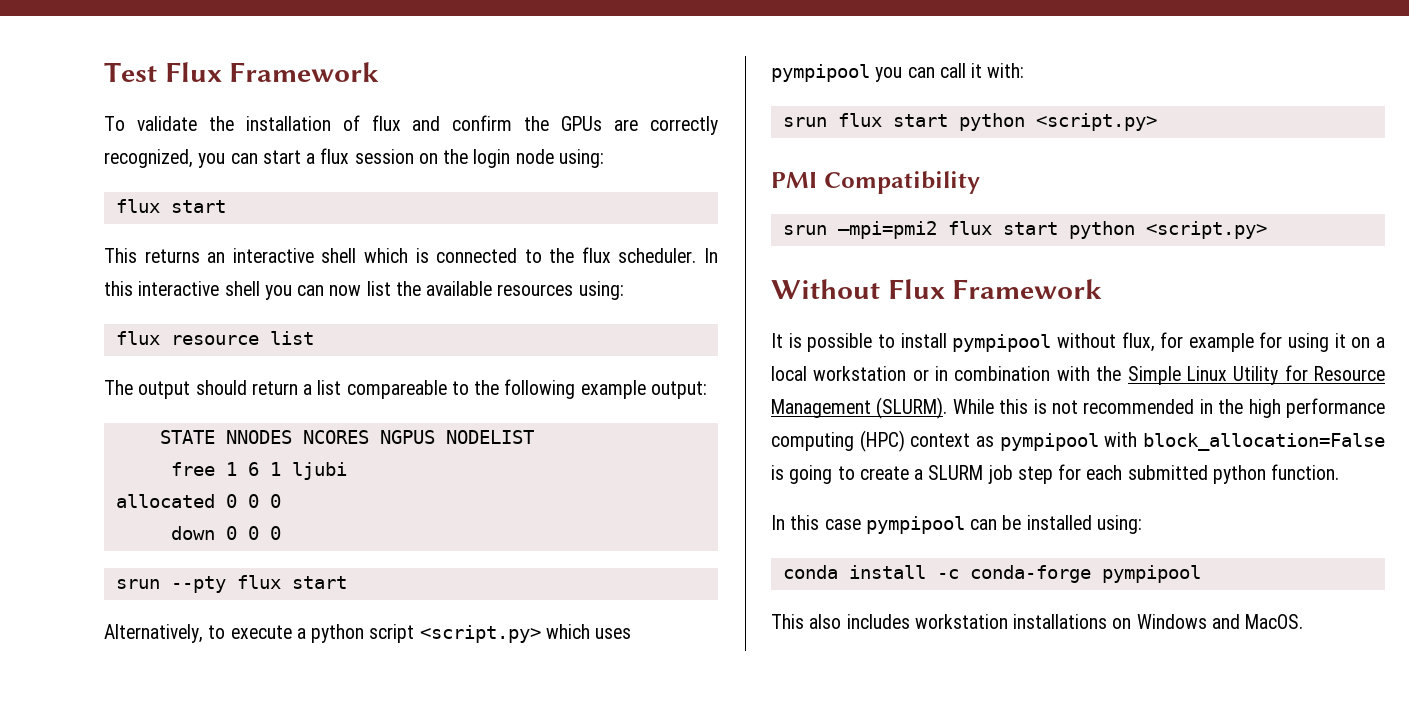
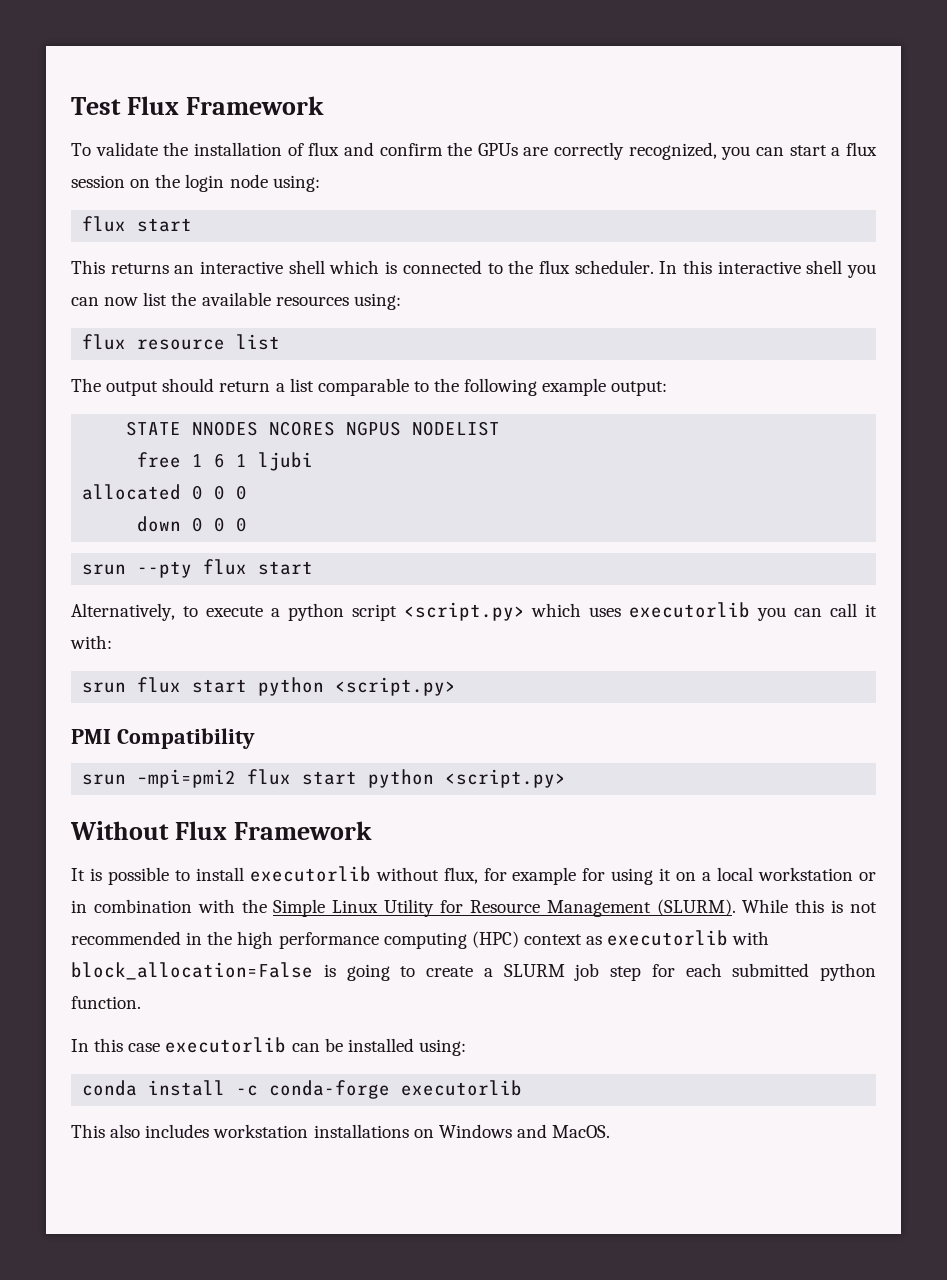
[346,380,447,399] compareable -> [317,378,409,396] comparable
[771,64,870,82] pympipool -> [629,602,751,618] executorlib
[952,334,1052,352] pympipool -> [249,866,371,882] executorlib
[999,433,1099,451] pympipool -> [607,930,729,946] executorlib
[865,516,965,534] pympipool -> [165,1037,287,1053] executorlib
[1101,565,1201,583] pympipool -> [401,1080,523,1096] executorlib

